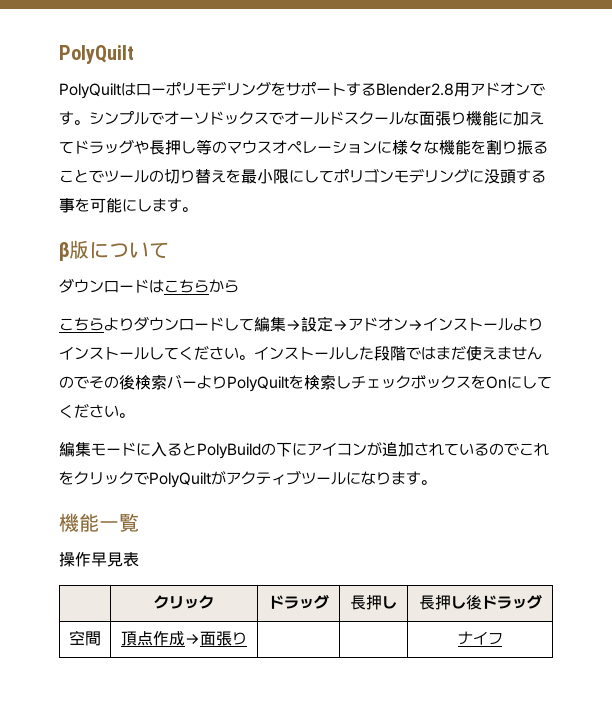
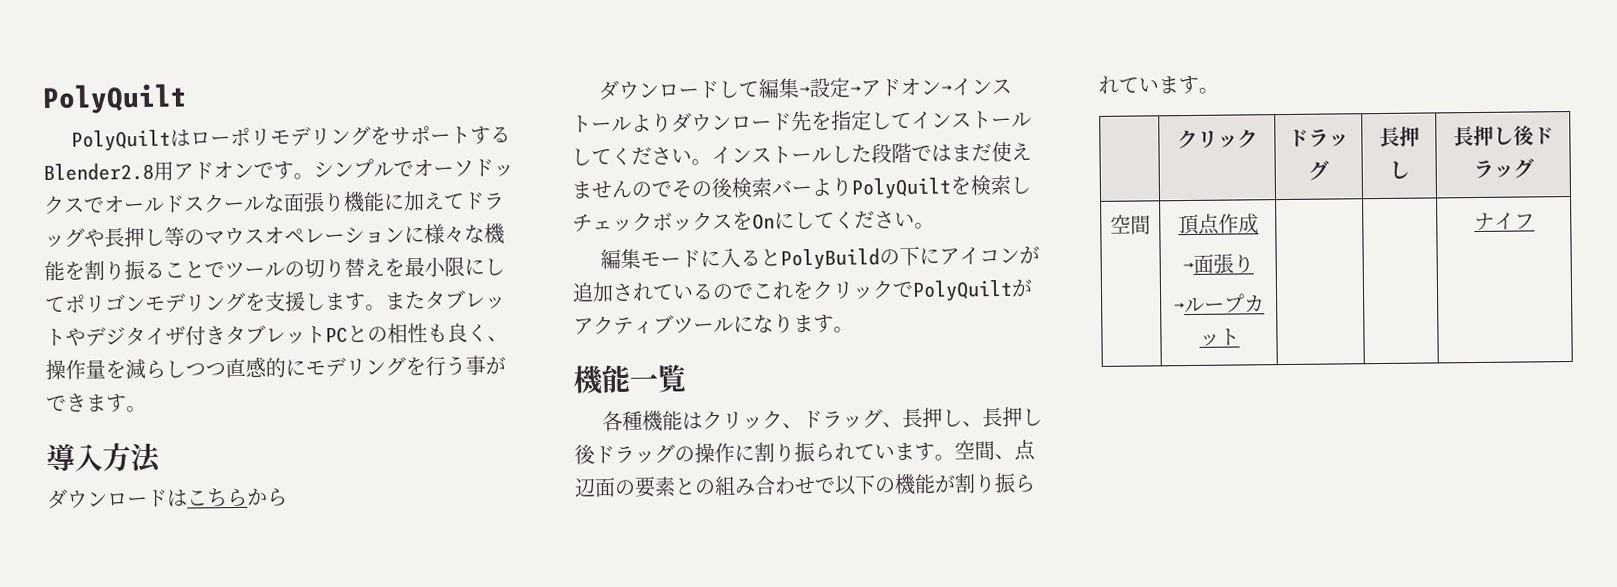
[469,169,546,184] [59,198,197,213] [59,240,169,261] に没頭する事を可能にします。 // β版について -> [244,289,506,312] [45,322,508,347] [45,355,506,380] [46,393,147,413] [46,442,162,474] を支援します。またタブレットやデジタイザ付きタブレットPCとの相性も良く、操作量を減らしつつ直感的にモデリングを行う事ができます。 // 導入方法
[59,317,134,331] こちらより -> (288, 497) none
(543, 324) none -> [671,110,912,133] ダウンロード先を指定して
[59,552,139,567] 操作早見表 -> [601,406,1043,432] [574,439,1036,465] [574,472,1036,498] [1098,75,1219,95] 各種機能はクリック、ドラッグ、長押し、長押し後ドラッグの操作に割り振られています。空間、点辺面の要素との組み合わせで以下の機能が割り振られています。
(185, 638) none -> (1259, 224) //
(247, 638) none -> [1173,293,1265,313] [1198,328,1240,347] // →ループカット

